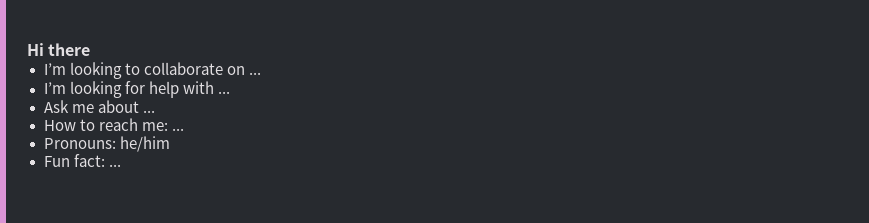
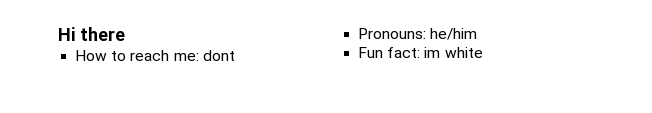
[43,62,261,79] [43,81,230,98] [43,100,155,113] // I’m looking to collaborate on ... // I’m looking for help with ... // Ask me about ... -> (125, 34) none
[171,128,184,131] ... -> [202,50,235,61] dont
[108,164,121,167] ... -> [424,47,483,58] im white

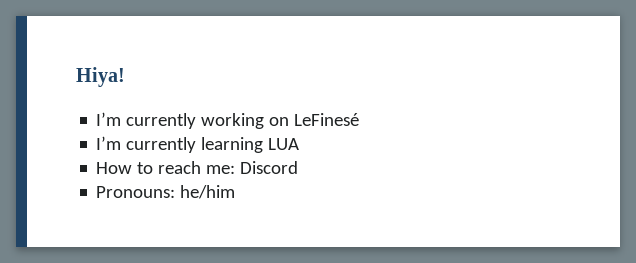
[58,27,125,41] Hi there -> [76,67,125,87] [96,112,360,129] [96,136,300,153] Hiya! // I’m currently working on LeFinesé // I’m currently learning LUA
[202,50,235,61] dont -> [240,161,299,174] Discord
[358,47,483,58] // Fun fact: im white -> (236, 192) none

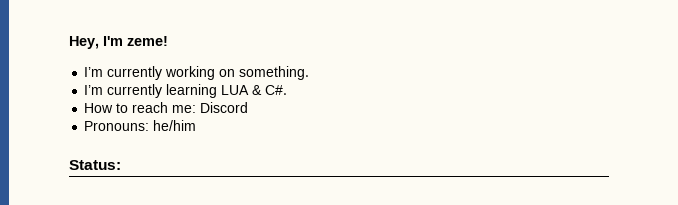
[76,67,125,87] Hiya! -> [69,36,168,49] Hey, I'm zeme!
[294,113,360,126] LeFinesé -> [239,66,310,80] something.
(300, 144) none -> [252,85,288,95] & C#.
(236, 192) none -> [69,160,121,170] // Status:

